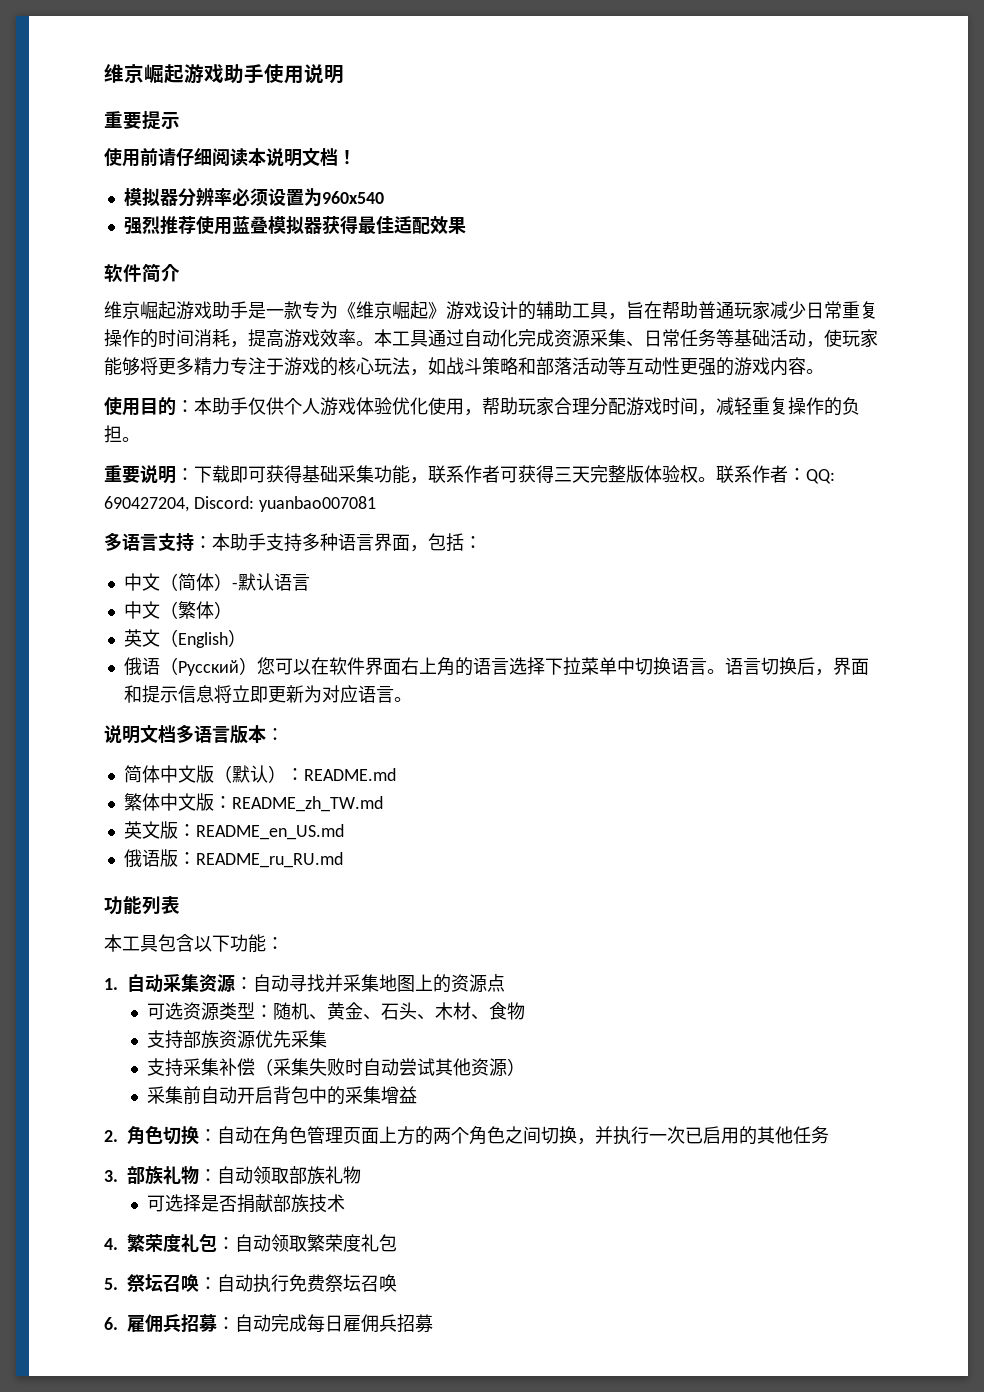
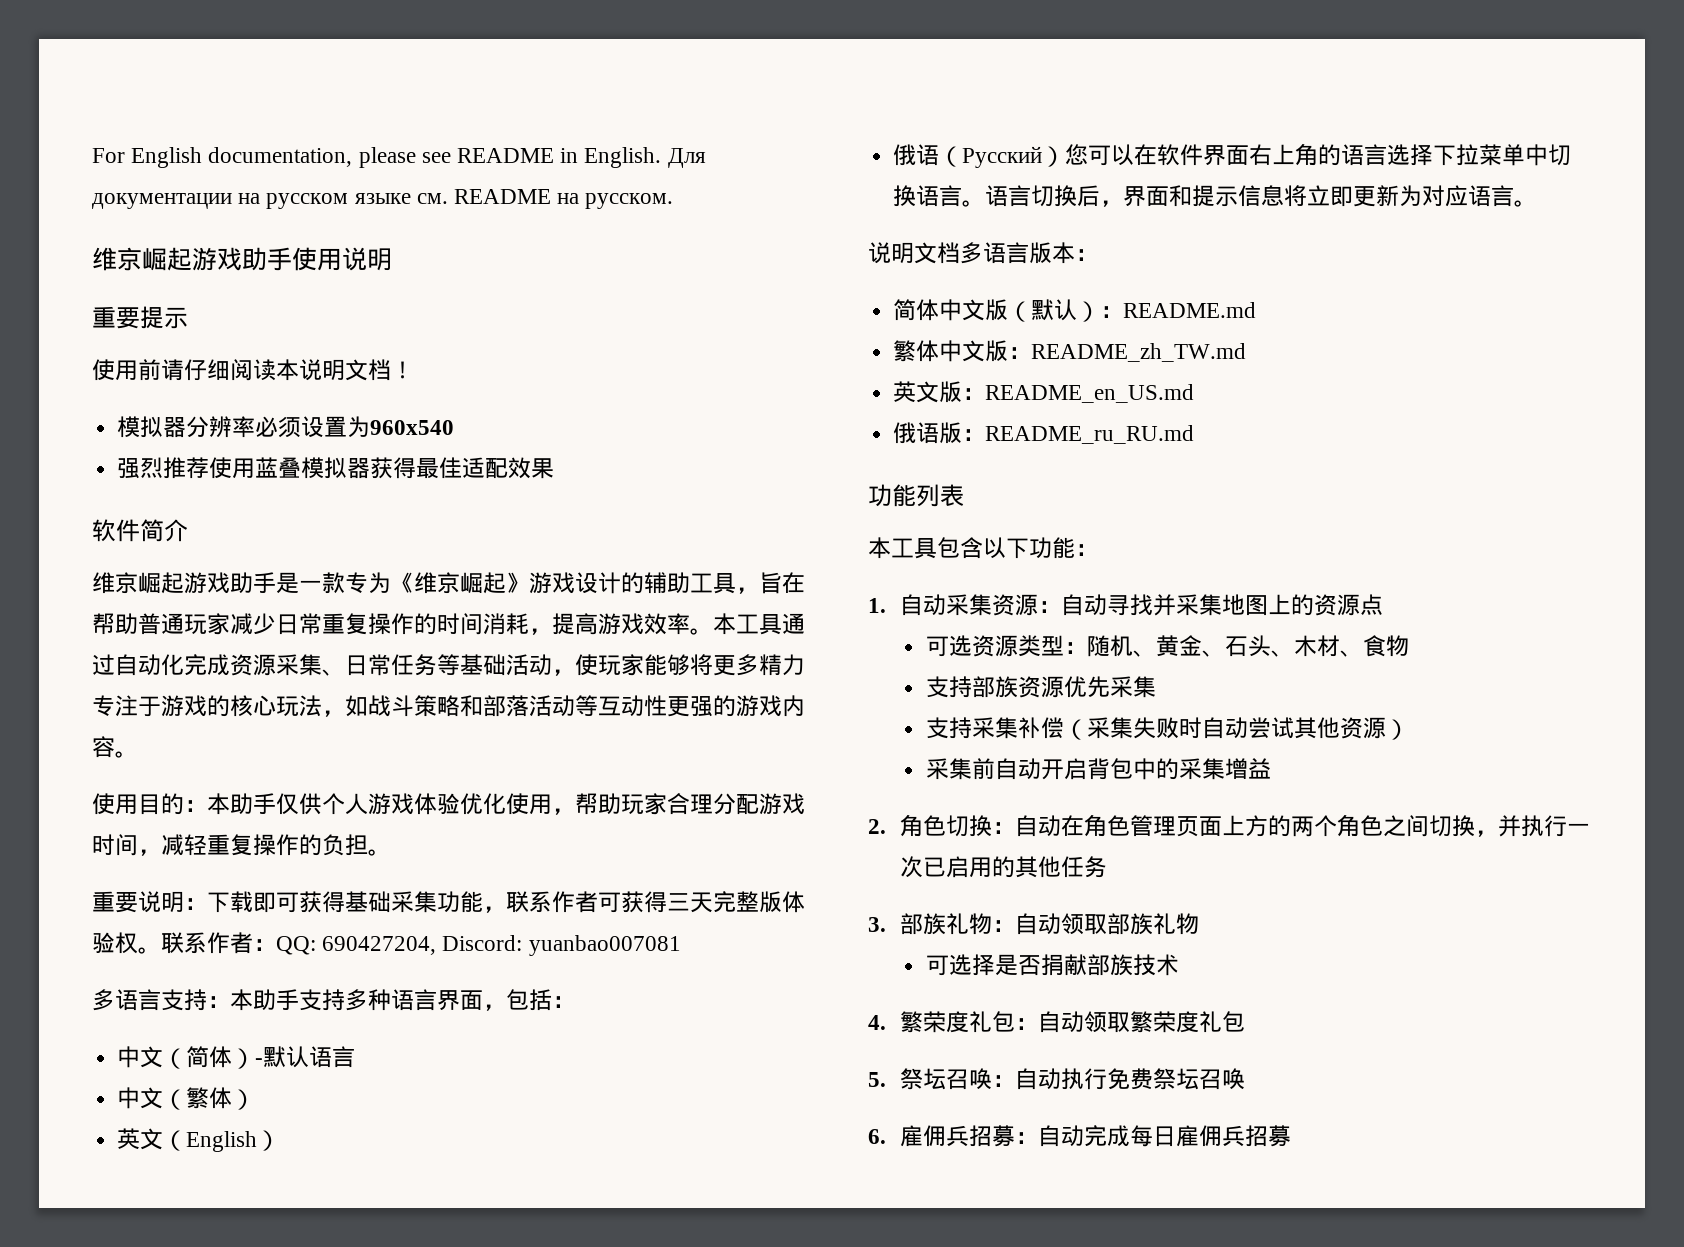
(104, 73) none -> [92,147,706,168] [92,189,674,209] For English documentation, please see README in English. Для документации на русском языке см. README на русском. //

